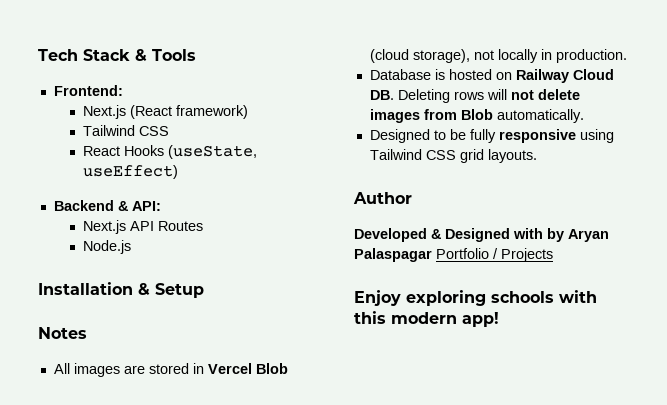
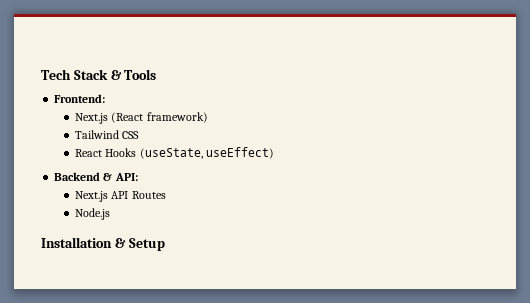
[38,327,87,339] [53,363,288,377] [369,49,627,63] [369,69,614,83] [369,89,580,103] [369,109,584,123] [369,129,614,143] [369,149,537,163] [353,192,412,204] [354,228,609,242] [354,248,553,262] [354,290,597,306] [354,311,499,327] // Notes // All images are stored in Vercel Blob (cloud storage), not locally in production. // Database is hosted on Railway Cloud DB. Deleting rows will not delete images from Blob automatically. // Designed to be fully responsive using Tailwind CSS grid layouts. // Author // Developed & Designed with by Aryan Palaspagar Portfolio / Projects // Enjoy exploring schools with this modern app! -> (165, 244) none

